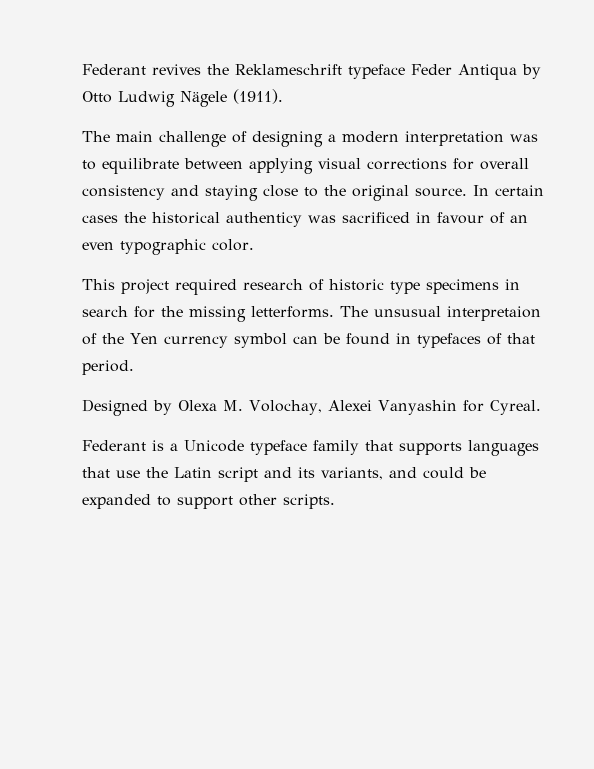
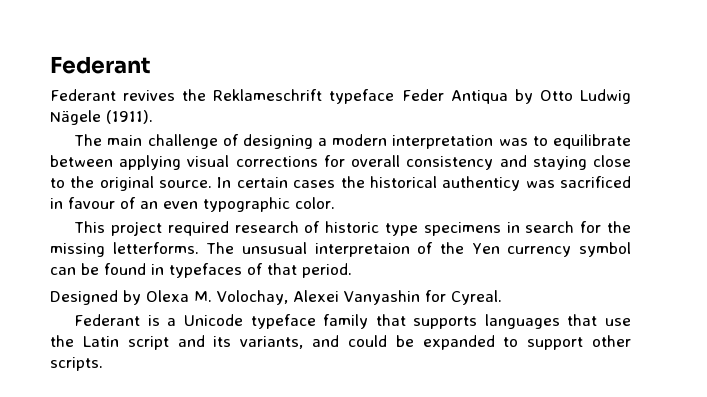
[82,64,146,75] Federant -> [50,56,151,74] [50,89,116,101] Federant // Federant

